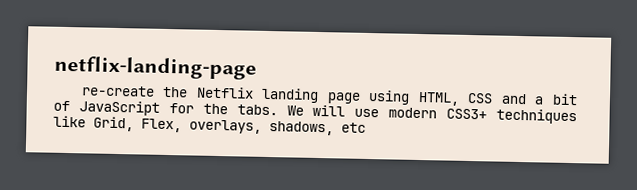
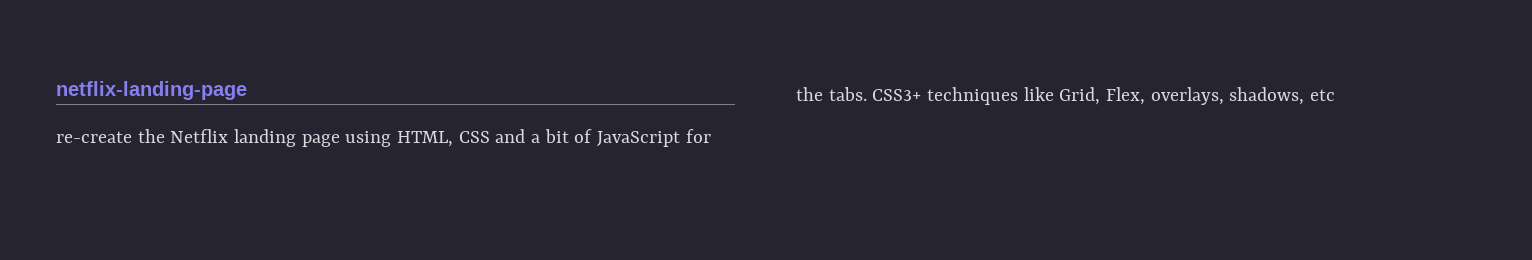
[286,104,438,119] We will use modern -> (867, 94) none

